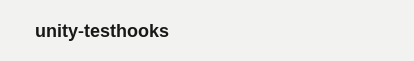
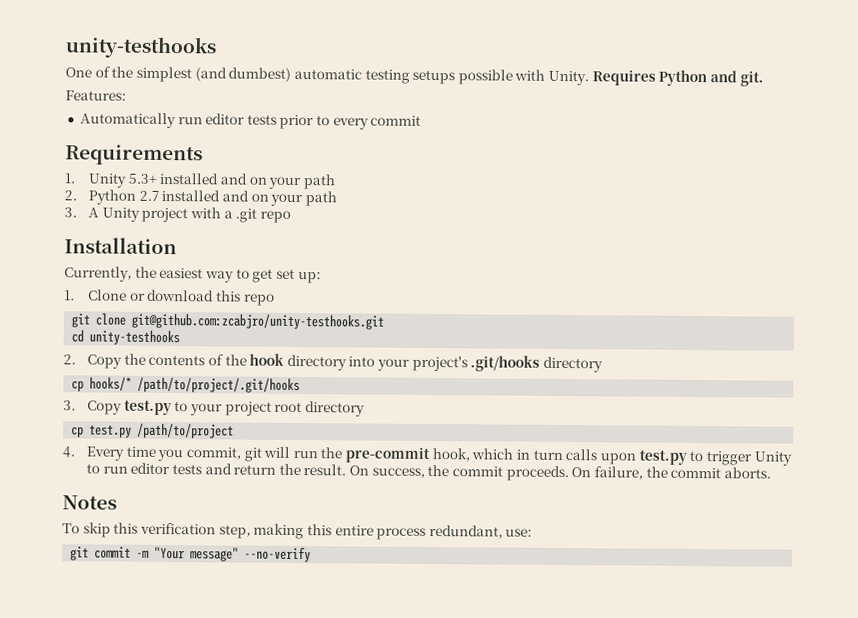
[35,24,169,41] unity-testhooks -> [65,36,217,59] [65,66,764,87] [65,90,126,101] [79,112,422,130] [65,144,203,166] [64,172,336,190] [64,189,337,207] [64,207,291,223] [64,237,177,255] [64,266,321,284] [64,289,275,306] [71,312,385,330] [71,329,181,346] [63,353,604,373] [71,376,301,394] [63,399,365,417] [71,422,235,439] [62,446,792,466] [85,462,771,482] [62,495,117,510] [62,522,533,540] [70,546,312,563] unity-testhooks // One of the simplest (and dumbest) automatic testing setups possible with Unity. Requires Python and git. // Features: // Automatically run editor tests prior to every commit // Requirements // 1. Unity 5.3+ installed and on your path // 2. Python 2.7 installed and on your path // 3. A Unity project with a .git repo // Installation // Currently, the easiest way to get set up: // 1. Clone or download this repo // git clone git@github.com:zcabjro/unity-testhooks.git // cd unity-testhooks // 2. Copy the contents of the hook directory into your project's .git/hooks directory // cp hooks/* /path/to/project/.git/hooks // 3. Copy test.py to your project root directory // cp test.py /path/to/project // 4. Every time you commit, git will run the pre-commit hook, which in turn calls upon test.py to trigger Unity to run editor tests and return the result. On success, the commit proceeds. On failure, the commit aborts. // Notes // To skip this verification step, making this entire process redundant, use: // git commit -m "Your message" --no-verify

